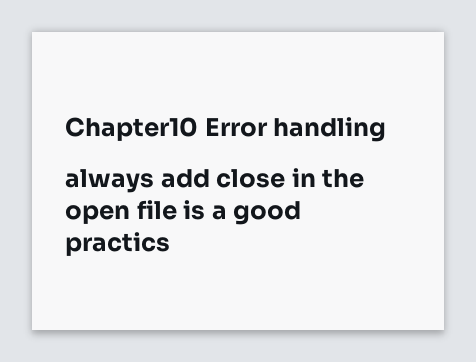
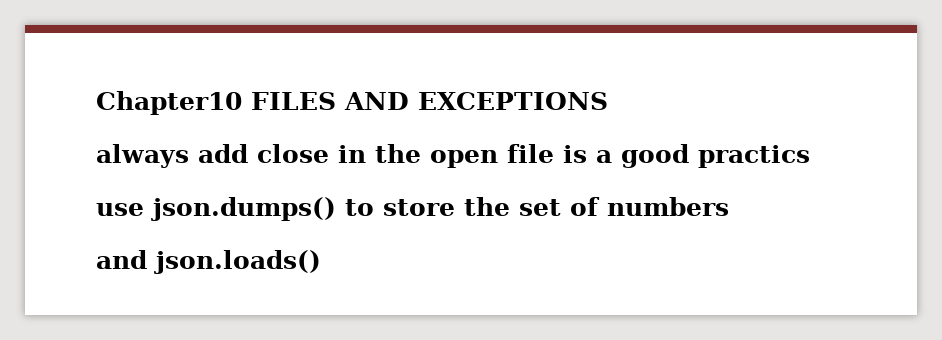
[204,117,387,142] Error handling -> [251,92,608,110] FILES AND EXCEPTIONS
(170, 244) none -> [96,197,729,221] [96,250,321,274] // use json.dumps() to store the set of numbers // and json.loads()

